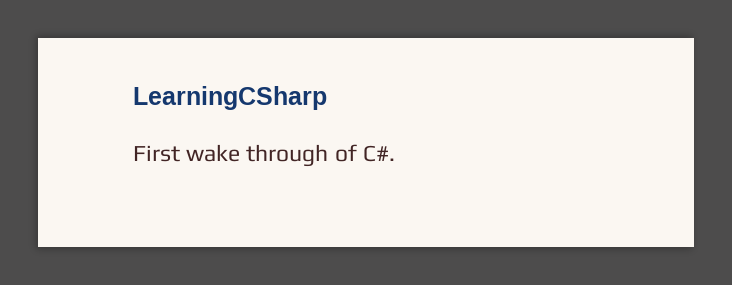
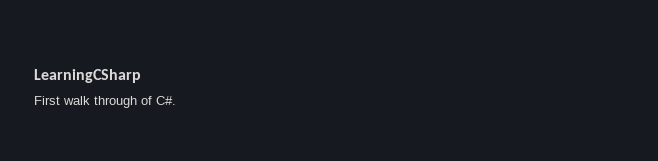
[186,144,241,162] wake -> [63,96,90,105] walk

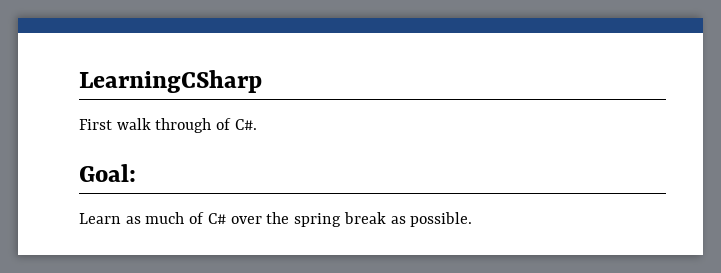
(176, 100) none -> [79,164,136,182] [79,212,473,227] // Goal: // Learn as much of C# over the spring break as possible.

